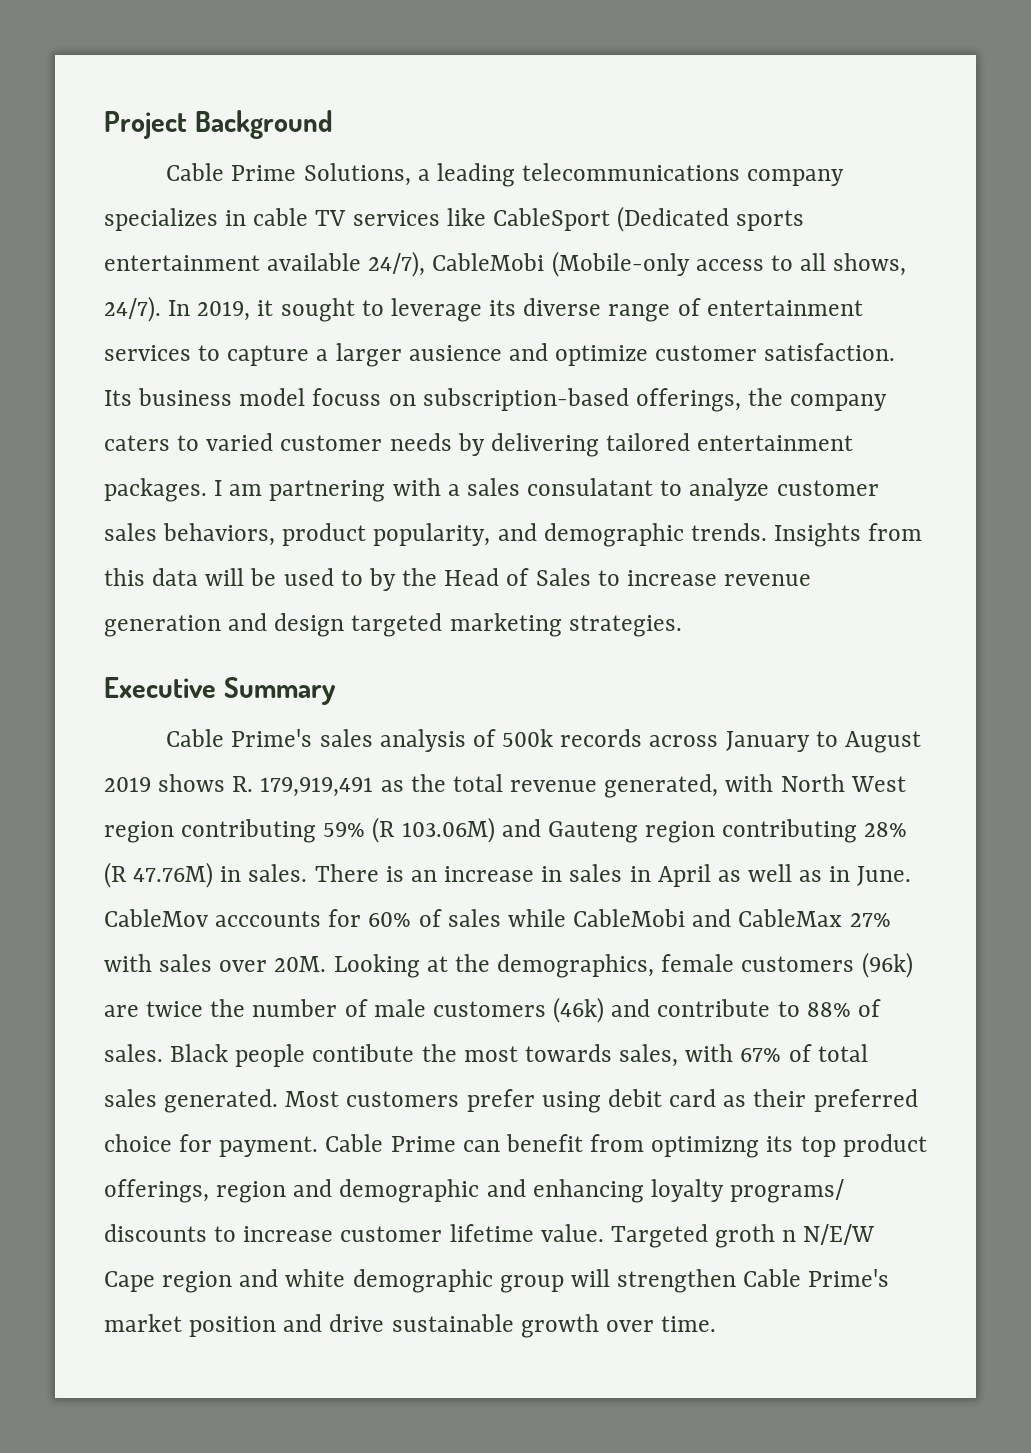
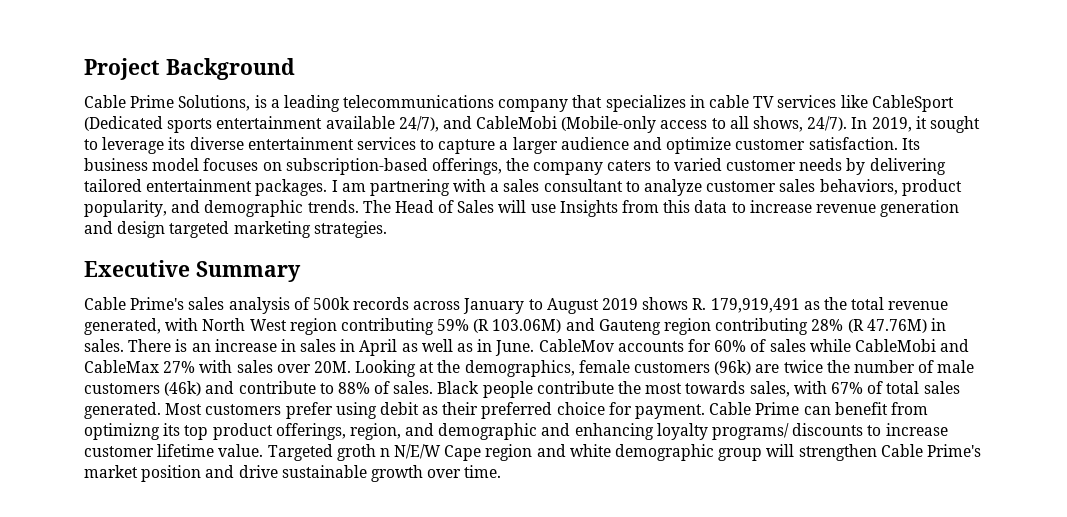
(411, 174) none -> [254,95,267,108] is
(845, 177) none -> [572,95,603,108] that
(426, 264) none -> [442,116,472,129] and
[608,298,701,322] range of -> (244, 143) none
[408,345,502,361] ausience -> [560,137,629,150] audience
[312,388,382,406] focuss -> [203,158,259,171] focuses
[527,478,654,496] consulatant -> [543,179,623,192] consultant
[774,523,923,547] [104,568,591,591] Insights from this data will be used to by the Head of Sales -> [362,200,728,217] The Head of Sales will use Insights from this data
[215,911,322,927] acccounts -> [617,341,684,352] accounts
[312,1044,415,1062] contibute -> [536,381,614,394] contribute
[669,1089,717,1107] card -> (419, 408) none
[216,1181,287,1203] region -> [349,423,401,440] region,

